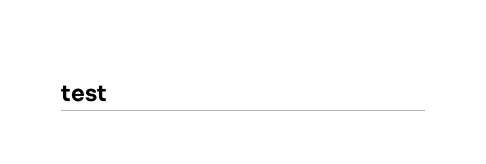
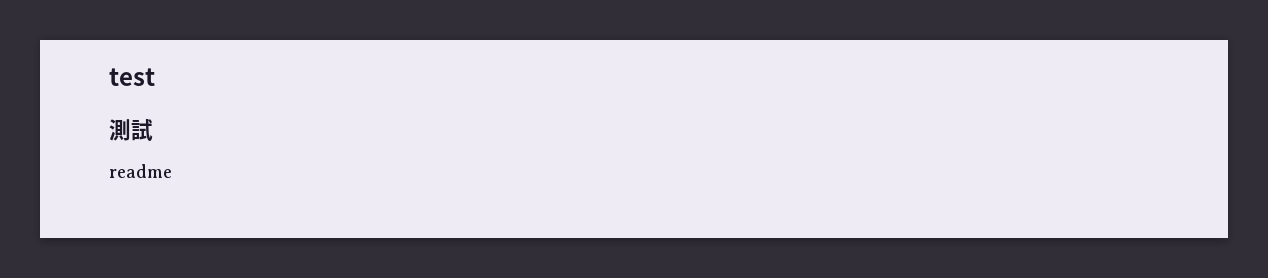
(107, 93) none -> [109,119,153,142] [109,164,172,178] // 測試 // readme

